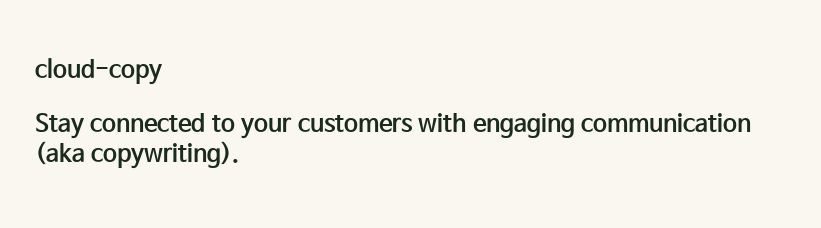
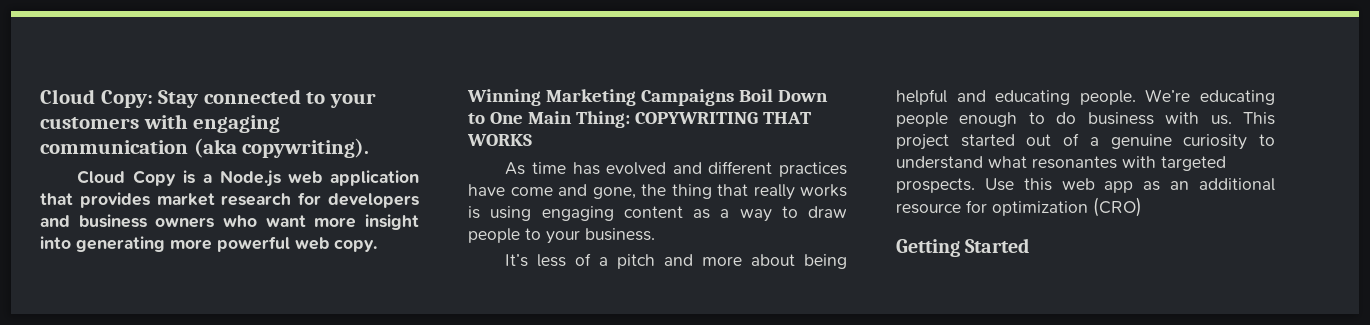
[35,58,162,85] cloud-copy // -> [40,89,153,108] Cloud Copy:
(240, 155) none -> [77,170,419,187] [40,192,419,208] [40,214,419,230] [40,236,377,252] [467,89,828,106] [468,111,811,128] [467,134,532,146] [505,161,847,177] [468,184,847,200] [468,206,847,222] [468,228,655,244] [505,253,847,269] [896,89,1275,105] [896,112,1275,127] [896,133,1275,150] [896,156,1226,171] [896,178,1275,193] [896,197,1142,217] [896,238,1030,257] // Cloud Copy is a Node.js web application that provides market research for developers and business owners who want more insight into generating more powerful web copy. // Winning Marketing Campaigns Boil Down to One Main Thing: COPYWRITING THAT WORKS // As time has evolved and different practices have come and gone, the thing that really works is using engaging content as a way to draw people to your business. // It’s less of a pitch and more about being helpful and educating people. We’re educating people enough to do business with us. This project started out of a genuine curiosity to understand what resonantes with targeted prospects. Use this web app as an additional resource for optimization (CRO) // Getting Started

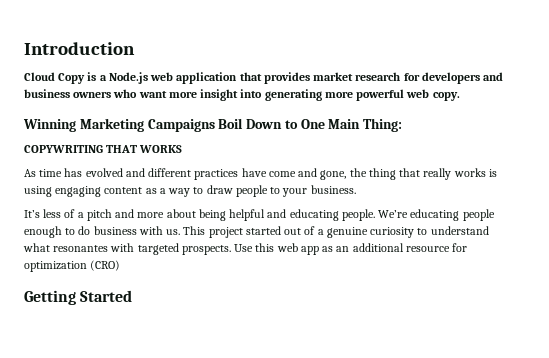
[40,89,376,108] [40,114,281,133] [40,138,370,158] Cloud Copy: Stay connected to your customers with engaging communication (aka copywriting). -> [24,42,135,55] Introduction
(630, 119) none -> (403, 125) //

